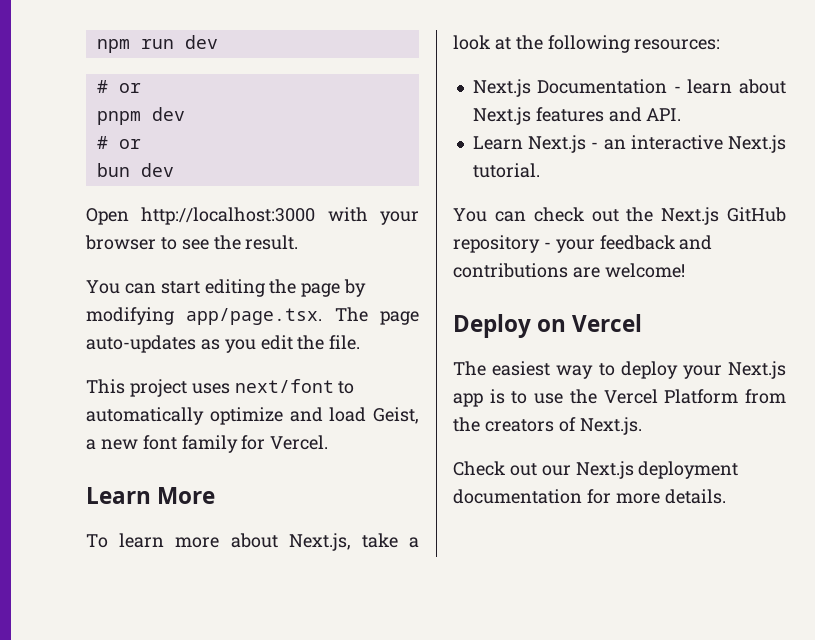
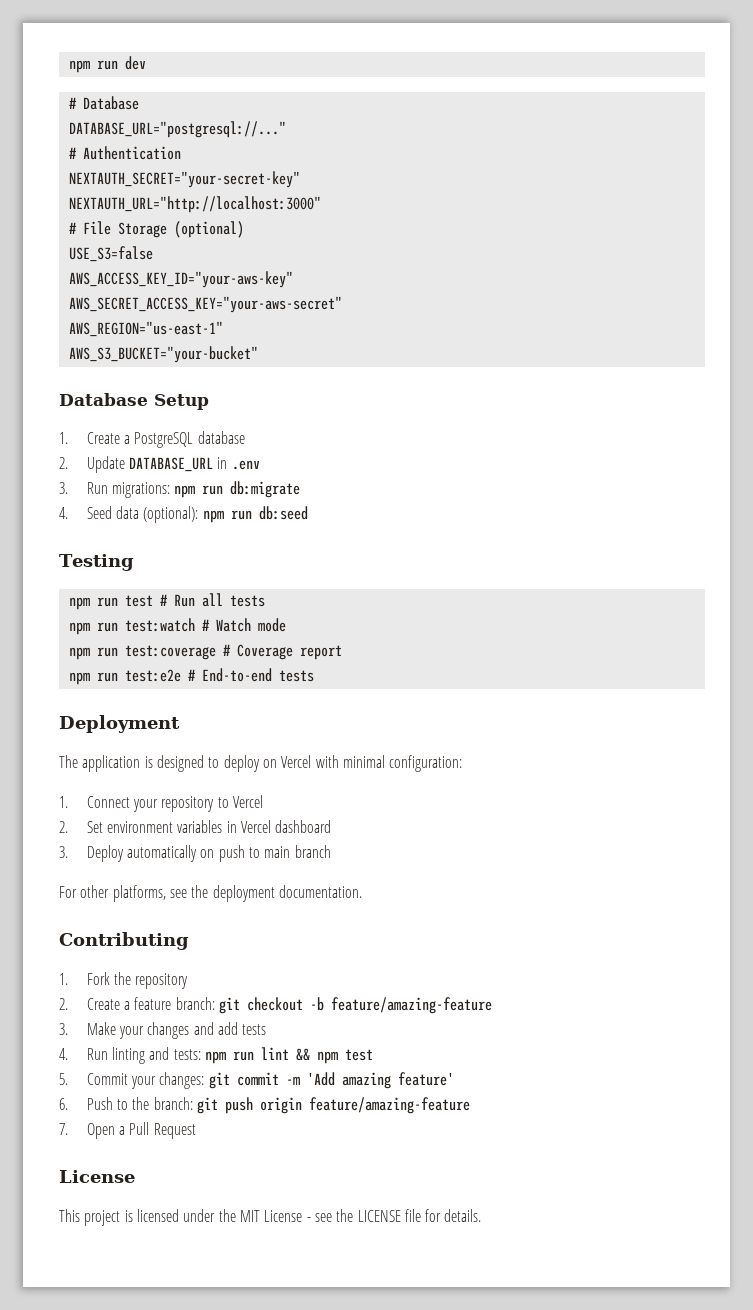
[118,83,141,93] [96,107,185,125] [96,136,141,149] [96,163,174,177] [86,207,419,225] [85,235,299,250] [86,279,367,297] [86,307,419,325] [86,335,361,353] [86,379,355,397] [86,407,419,425] [86,435,329,453] [86,487,216,504] [86,533,420,551] [453,35,721,53] [472,79,786,97] [472,107,682,125] [472,135,786,153] [472,163,540,178] [453,207,786,225] [453,235,713,253] [453,263,685,278] [453,314,643,338] [453,361,786,379] [453,389,786,407] [453,417,642,435] [453,461,739,479] [453,489,660,504] or // pnpm dev // # or // bun dev // Open http://localhost:3000 with your browser to see the result. // You can start editing the page by modifying app/page.tsx. The page auto-updates as you edit the file. // This project uses next/font to automatically optimize and load Geist, a new font family for Vercel. // Learn More // To learn more about Next.js, take a look at the following resources: // Next.js Documentation - learn about Next.js features and API. // Learn Next.js - an interactive Next.js tutorial. // You can check out the Next.js GitHub repository - your feedback and contributions are welcome! // Deploy on Vercel // The easiest way to deploy your Next.js app is to use the Vercel Platform from the creators of Next.js. // Check out our Next.js deployment documentation for more -> [82,96,139,110] [68,121,286,138] [68,146,181,160] [68,171,300,188] [68,196,321,213] [68,221,244,238] [68,246,153,262] [68,271,293,288] [68,296,342,313] [68,321,223,337] [68,346,258,363] [59,393,209,410] [59,431,245,448] [59,456,260,473] [59,481,301,498] [59,506,308,523] [59,554,134,571] [68,593,265,610] [68,618,286,635] [68,644,342,660] [68,668,314,685] [59,715,180,733] [59,755,463,772] [59,795,263,812] [59,820,332,833] [59,845,331,862] [59,885,362,902] [59,932,189,950] [59,972,189,989] [59,997,492,1014] [59,1022,267,1039] [59,1047,373,1064] [59,1072,454,1089] [59,1097,470,1114] [59,1122,196,1139] [59,1170,135,1183] [59,1209,442,1226] Database // DATABASE_URL="postgresql://..." // # Authentication // NEXTAUTH_SECRET="your-secret-key" // NEXTAUTH_URL="http://localhost:3000" // # File Storage (optional) // USE_S3=false // AWS_ACCESS_KEY_ID="your-aws-key" // AWS_SECRET_ACCESS_KEY="your-aws-secret" // AWS_REGION="us-east-1" // AWS_S3_BUCKET="your-bucket" // Database Setup // 1. Create a PostgreSQL database // 2. Update DATABASE_URL in .env // 3. Run migrations: npm run db:migrate // 4. Seed data (optional): npm run db:seed // Testing // npm run test # Run all tests // npm run test:watch # Watch mode // npm run test:coverage # Coverage report // npm run test:e2e # End-to-end tests // Deployment // The application is designed to deploy on Vercel with minimal configuration: // 1. Connect your repository to Vercel // 2. Set environment variables in Vercel dashboard // 3. Deploy automatically on push to main branch // For other platforms, see the deployment documentation. // Contributing // 1. Fork the repository // 2. Create a feature branch: git checkout -b feature/amazing-feature // 3. Make your changes and add tests // 4. Run linting and tests: npm run lint && npm test // 5. Commit your changes: git commit -m 'Add amazing feature' // 6. Push to the branch: git push origin feature/amazing-feature // 7. Open a Pull Request // License // This project is licensed under the MIT License - see the LICENSE file for

